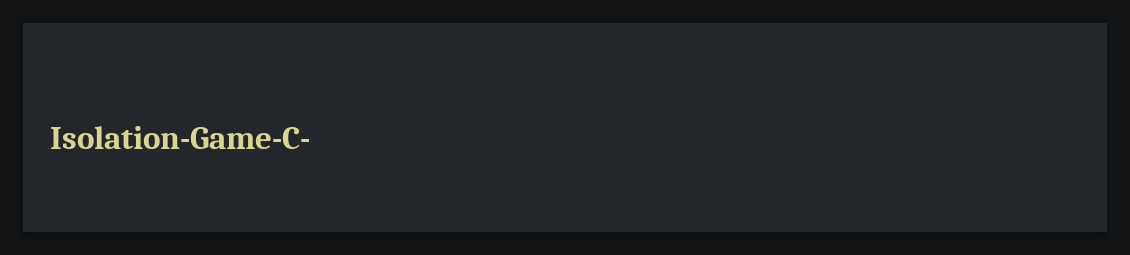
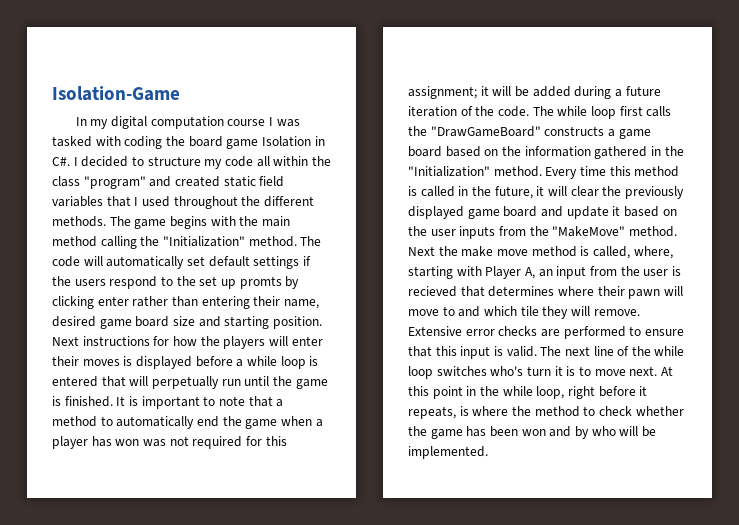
[50,126,310,149] Isolation-Game-C- -> [52,86,180,101] [75,116,300,129] [52,136,325,149] [52,156,331,169] [52,176,285,189] [52,196,314,209] [52,216,290,229] [52,236,322,249] [52,256,311,269] [52,276,300,289] [52,296,319,309] [52,316,322,329] [52,336,323,349] [52,356,319,369] [52,376,328,389] [52,396,284,409] [52,416,323,429] [52,436,287,449] [408,86,661,99] [408,106,672,119] [408,126,651,139] [408,146,684,159] [408,166,680,179] [408,186,684,199] [408,206,677,219] [408,226,677,239] [408,246,673,259] [408,266,681,279] [408,286,683,299] [408,306,640,319] [408,326,684,339] [408,346,685,359] [408,366,673,379] [408,386,648,399] [408,406,684,419] [408,426,656,439] [408,446,488,459] Isolation-Game // In my digital computation course I was tasked with coding the board game Isolation in C#. I decided to structure my code all within the class "program" and created static field variables that I used throughout the different methods. The game begins with the main method calling the "Initialization" method. The code will automatically set default settings if the users respond to the set up promts by clicking enter rather than entering their name, desired game board size and starting position. Next instructions for how the players will enter their moves is displayed before a while loop is entered that will perpetually run until the game is finished. It is important to note that a method to automatically end the game when a player has won was not required for this assignment; it will be added during a future iteration of the code. The while loop first calls the "DrawGameBoard" constructs a game board based on the information gathered in the "Initialization" method. Every time this method is called in the future, it will clear the previously displayed game board and update it based on the user inputs from the "MakeMove" method. Next the make move method is called, where, starting with Player A, an input from the user is recieved that determines where their pawn will move to and which tile they will remove. Extensive error checks are performed to ensure that this input is valid. The next line of the while loop switches who's turn it is to move next. At this point in the while loop, right before it repeats, is where the method to check whether the game has been won and by who will be implemented.

